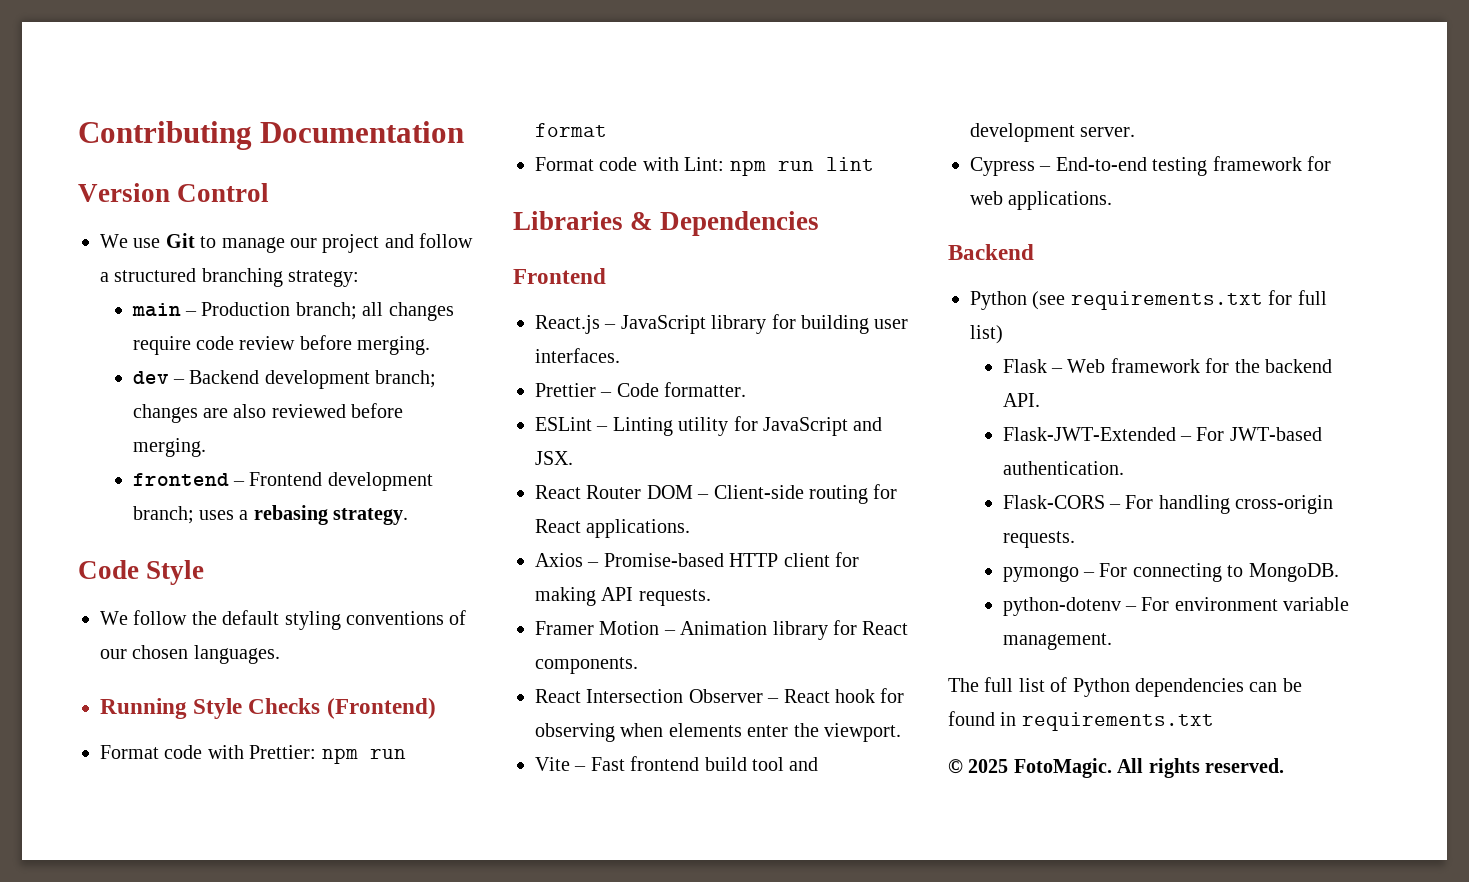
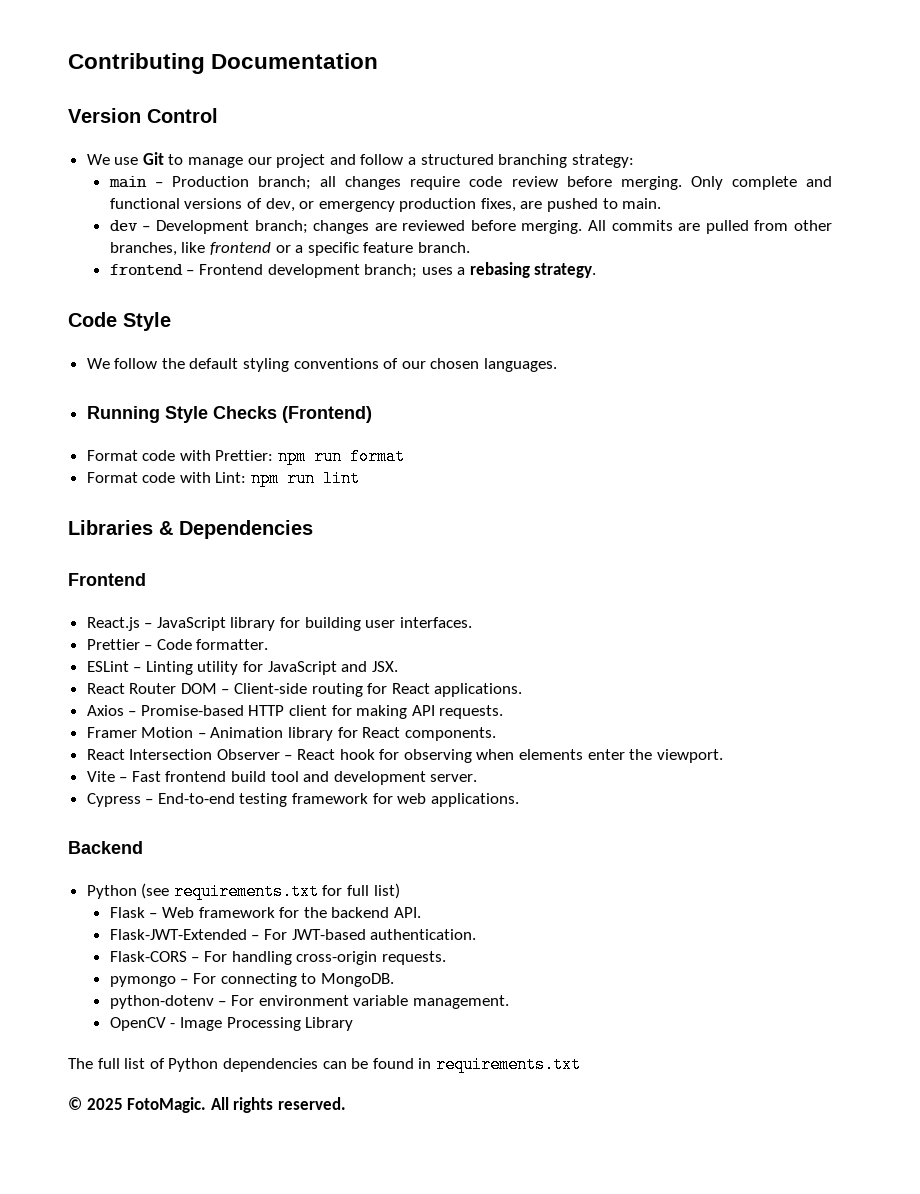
(431, 345) none -> [690,176,832,190] [109,198,662,212] Only complete and functional versions of dev, or emergency production fixes, are pushed to main.
[189,370,370,389] Backend development -> [155,220,249,234] Development
[233,404,267,418] also -> (397, 227) none
(206, 447) none -> [588,220,832,234] [109,242,470,256] All commits are pulled from other branches, like frontend or a specific feature branch.
(1112, 641) none -> [109,1017,354,1031] // OpenCV - Image Processing Library

